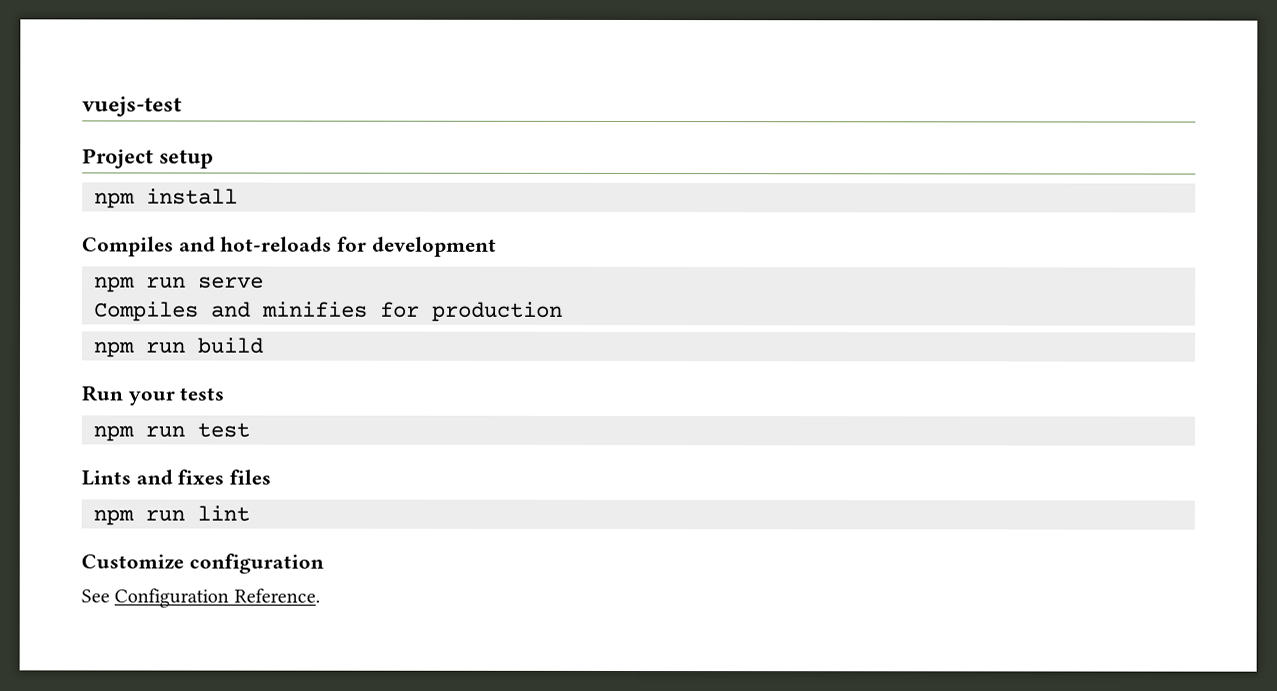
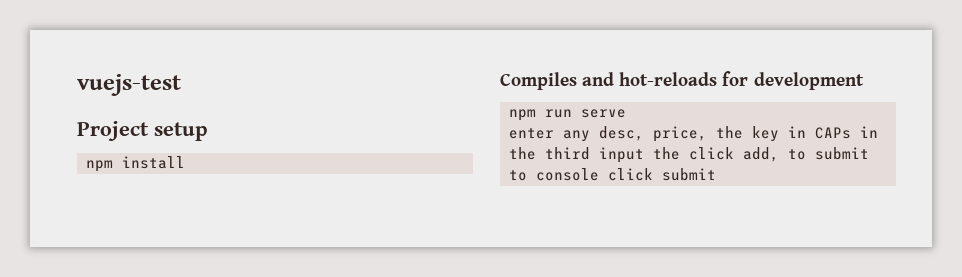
[94,301,563,322] [93,337,264,358] [81,385,225,406] [93,422,250,442] [81,469,272,486] [93,505,250,526] [81,553,324,574] [81,588,320,608] Compiles and minifies for production // npm run build // Run your tests // npm run test // Lints and fixes files // npm run lint // Customize configuration // See Configuration Reference. -> [509,126,879,142] [509,147,870,163] [509,168,717,181] enter any desc, price, the key in CAPs in the third input the click add, to submit to console click submit

